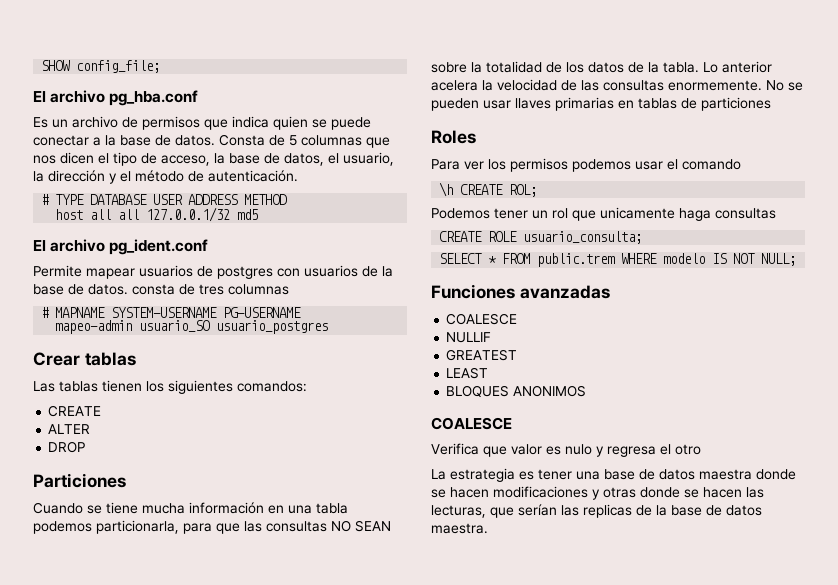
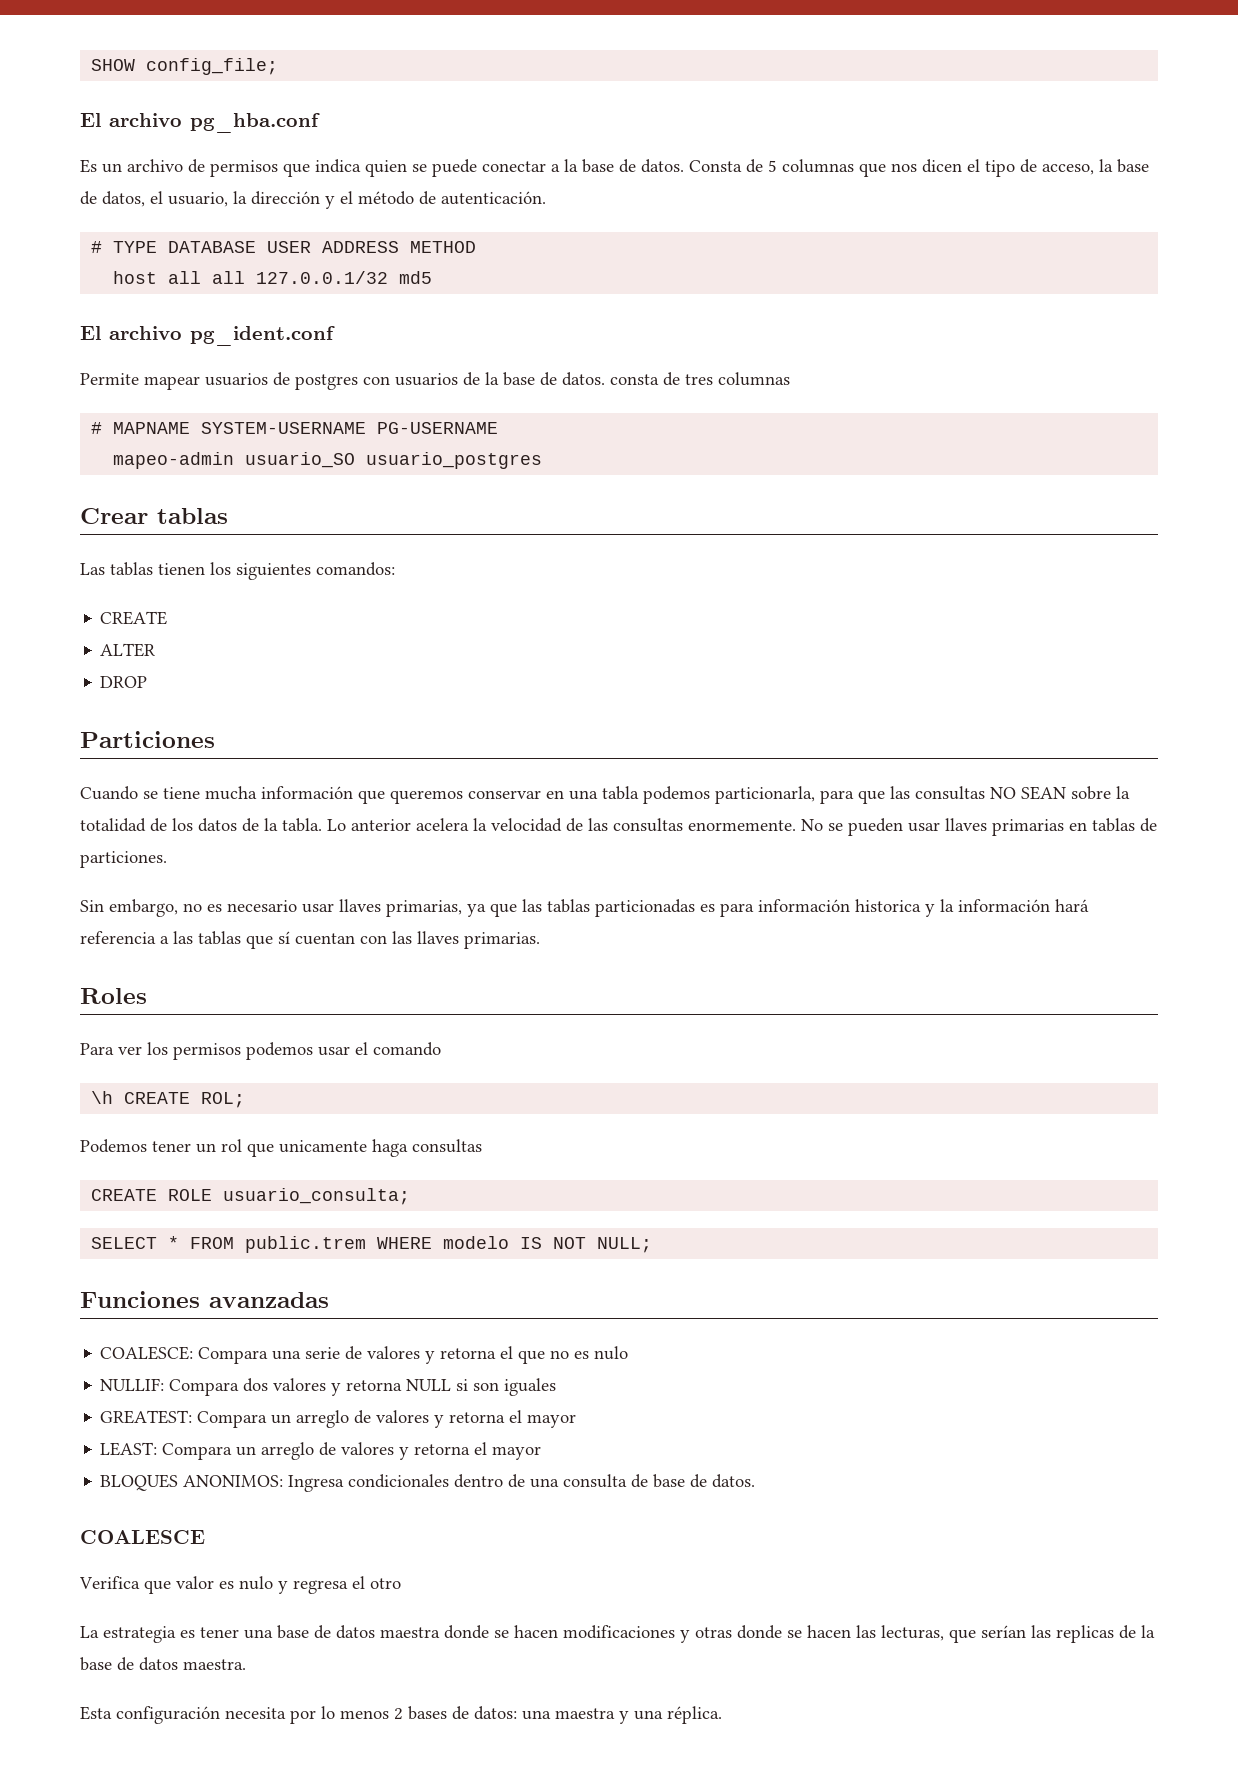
(264, 508) none -> [358,790,541,804] que queremos conservar
[701,97,771,111] particiones -> [80,851,167,868] [80,899,1089,917] [80,931,540,949] particiones. // Sin embargo, no es necesario usar llaves primarias, ya que las tablas particionadas es para información historica y la información hará referencia a las tablas que sí cuentan con las llaves primarias.
[446,313,518,325] [446,332,492,343] [446,349,518,361] [446,367,489,379] [446,385,587,397] COALESCE // NULLIF // GREATEST // LEAST // BLOQUES ANONIMOS -> [100,1346,629,1364] [100,1378,557,1396] [100,1410,577,1428] [100,1442,542,1460] [100,1474,756,1492] COALESCE: Compara una serie de valores y retorna el que no es nulo // NULLIF: Compara dos valores y retorna NULL si son iguales // GREATEST: Compara un arreglo de valores y retorna el mayor // LEAST: Compara un arreglo de valores y retorna el mayor // BLOQUES ANONIMOS: Ingresa condicionales dentro de una consulta de base de datos.
(488, 528) none -> [80,1706,722,1724] // Esta configuración necesita por lo menos 2 bases de datos: una maestra y una réplica.

